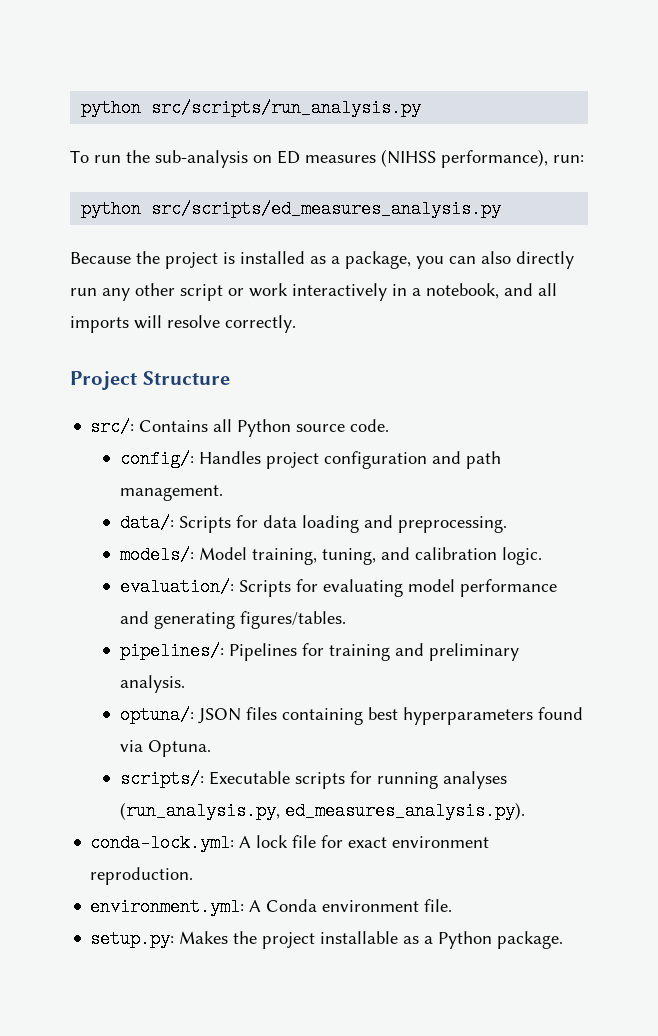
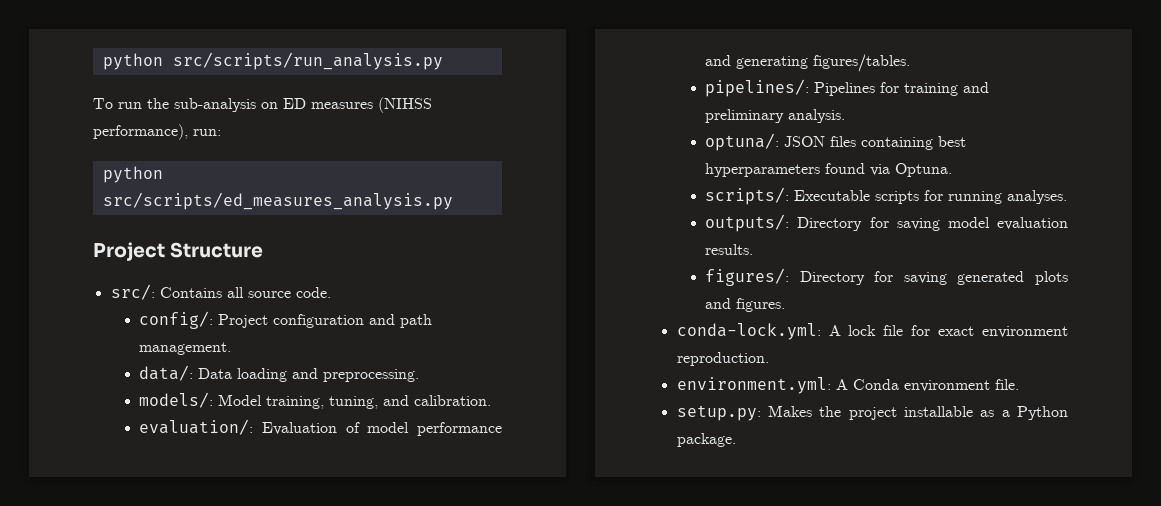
[70,251,574,269] [70,283,557,301] [70,315,296,333] // Because the project is installed as a package, you can also directly run any other script or work interactively in a notebook, and all imports will resolve correctly. -> (453, 201) none
[237,419,292,437] Python -> (244, 292) none
[199,451,320,469] Handles project -> [218,314,269,328] Project
[179,515,298,533] Scripts for data -> [198,368,233,379] Data
[415,547,543,565] calibration logic. -> [414,395,492,406] calibration.
[239,579,404,597] Scripts for evaluating -> [261,422,360,435] Evaluation of
[443,771,508,789] [120,802,526,820] analyses (run_analysis.py, ed_measures_analysis.py). -> [1007,190,1068,204] [705,214,1068,232] [705,244,754,255] [705,268,1068,286] [705,298,786,312] analyses. // outputs/: Directory for saving model evaluation results. // figures/: Directory for saving generated plots and figures.

